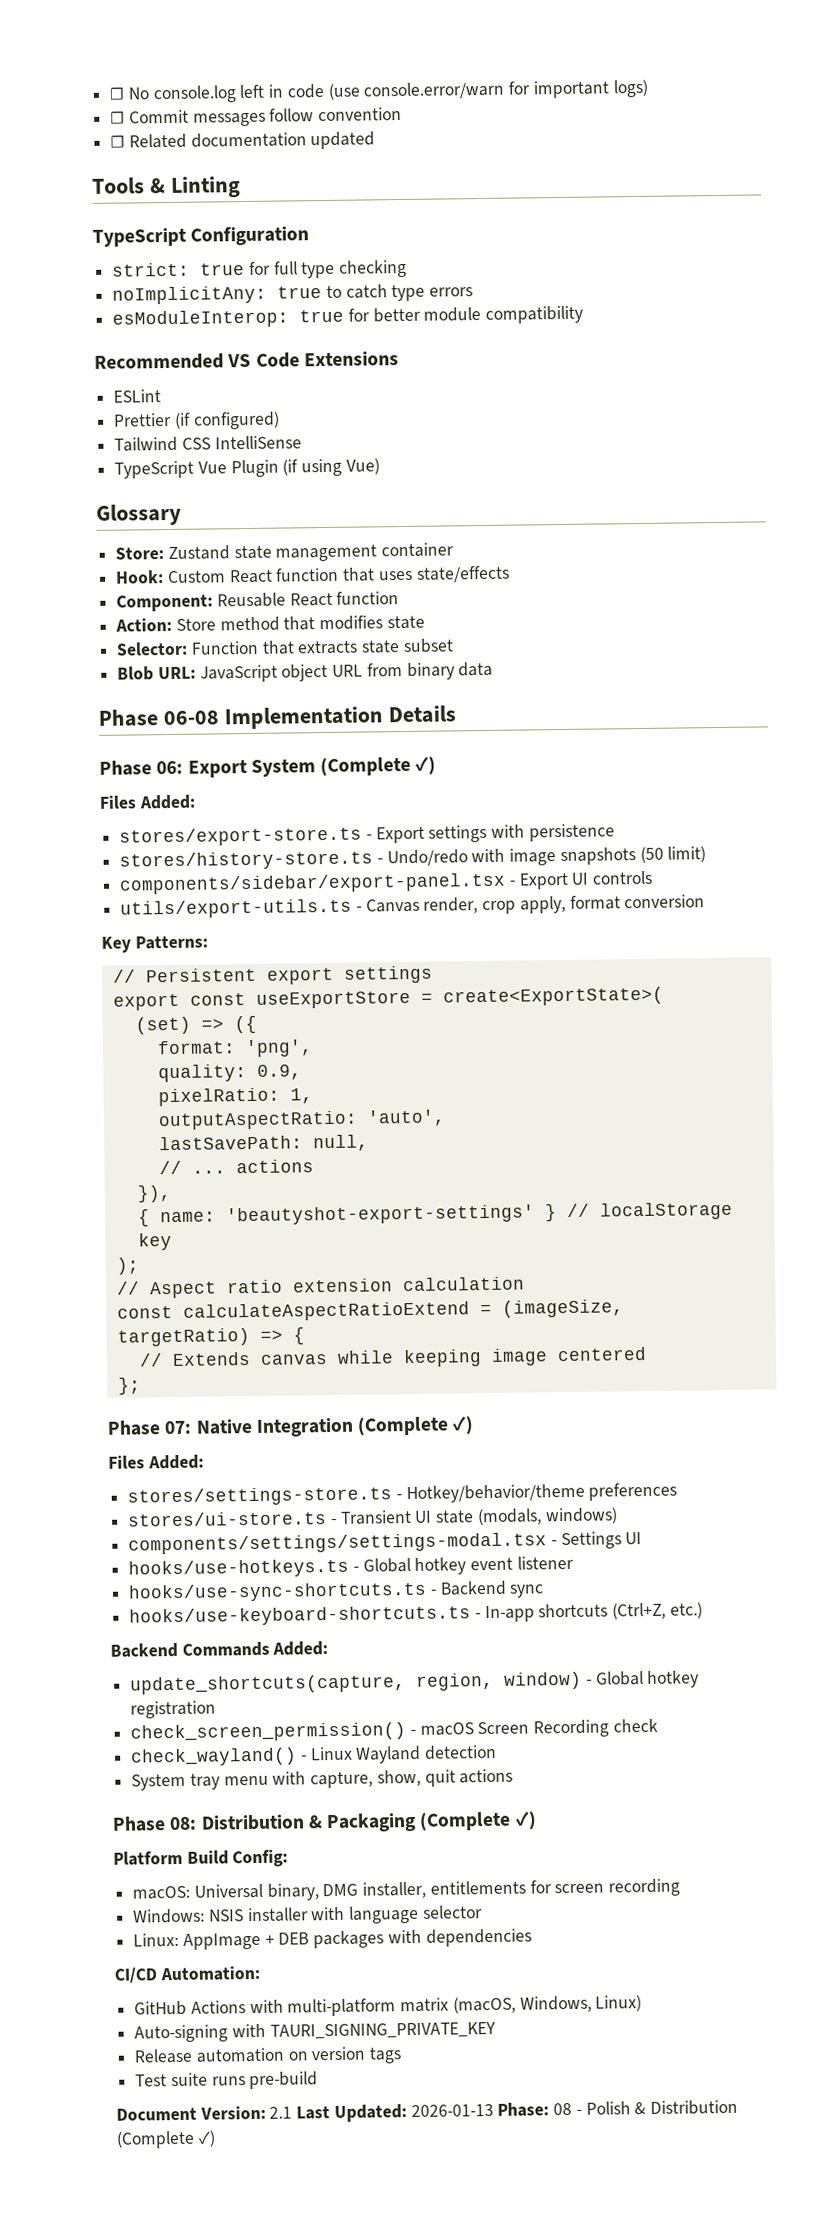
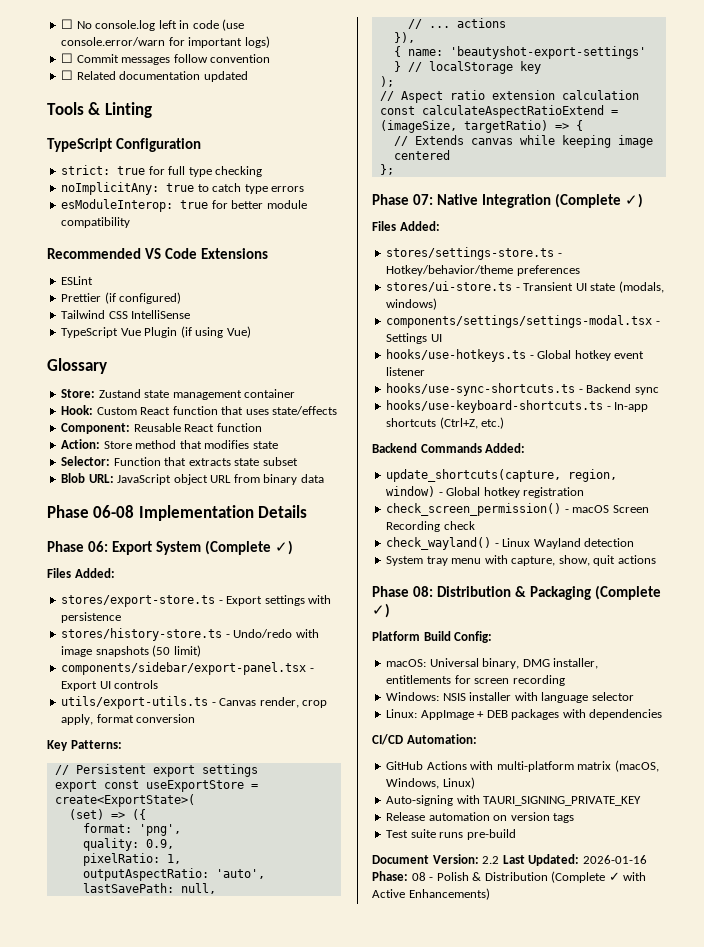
[269,2106,293,2119] 2.1 -> [482,856,500,864] 2.2
[410,2103,494,2118] 2026-01-13 -> [582,855,647,864] 2026-01-16
[197,2130,216,2147] ✓) -> [608,872,647,881] [372,888,490,900] ✓ with Active Enhancements)

